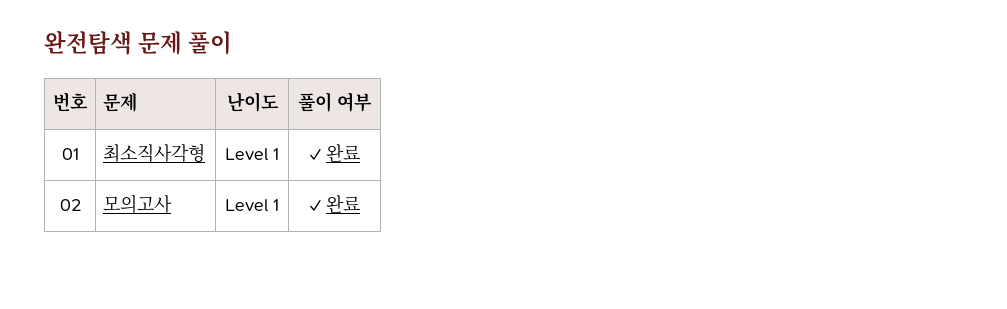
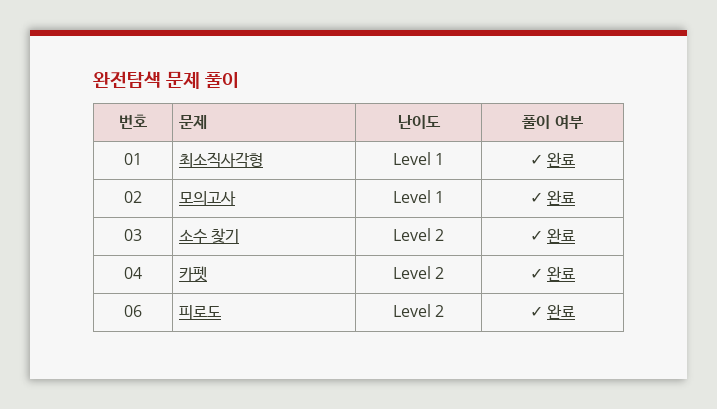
(360, 204) none -> [124,229,142,241] [178,228,240,244] [392,228,445,241] [529,228,576,243] [124,267,142,279] [178,266,207,282] [392,266,445,279] [529,266,576,281] [124,305,142,317] [178,305,221,319] [392,304,445,317] [529,304,576,319] // 03 | 소수 찾기 | Level 2 | ✓ 완료 // 04 | 카펫 | Level 2 | ✓ 완료 // 06 | 피로도 | Level 2 | ✓ 완료

